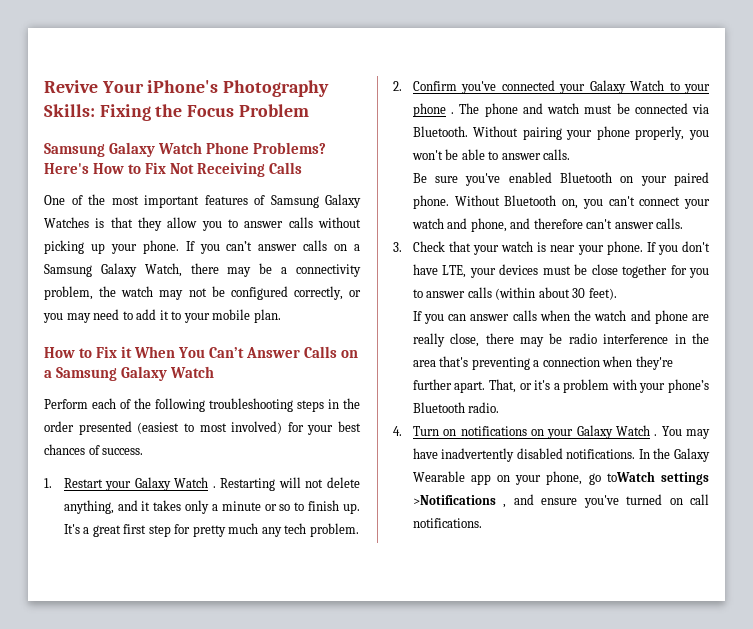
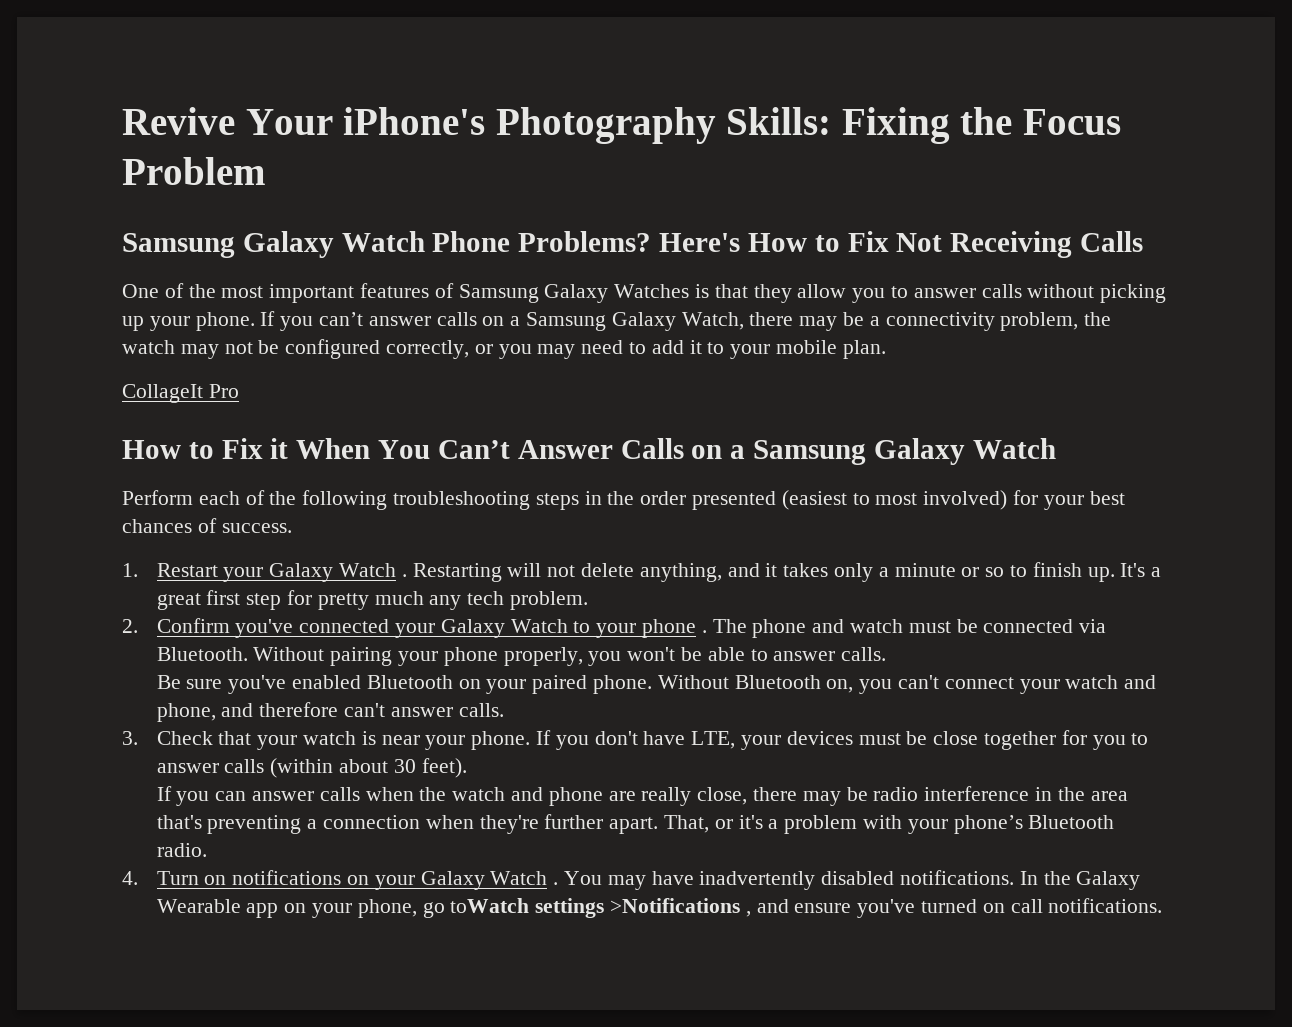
(281, 316) none -> [122,384,239,403] // CollageIt Pro

